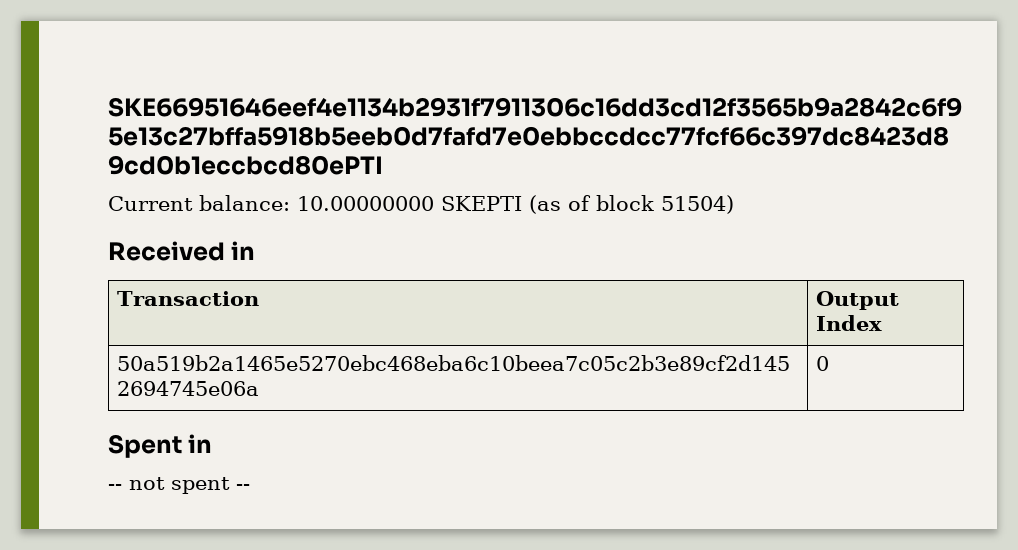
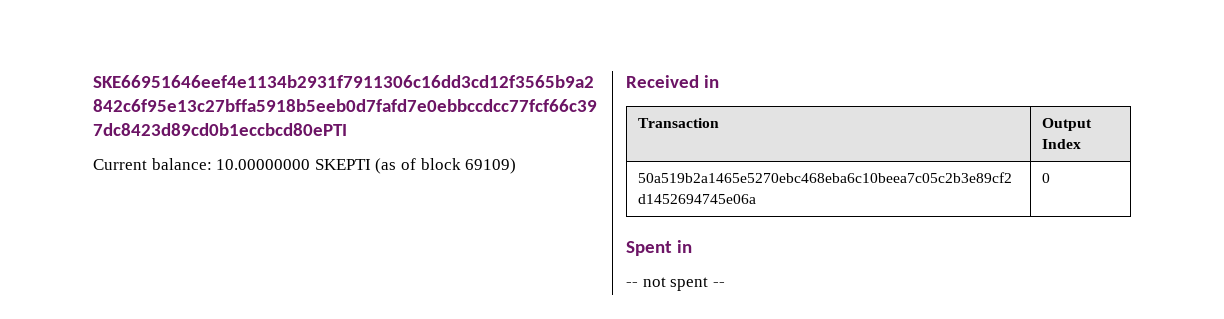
[661,195,734,214] 51504) -> [465,158,517,174] 69109)

